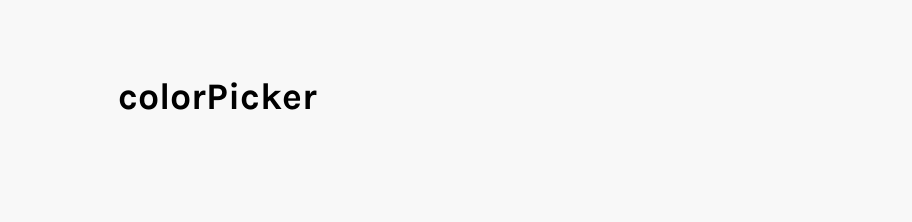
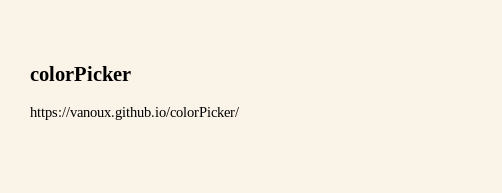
(317, 96) none -> [30,107,240,120] // https://vanoux.github.io/colorPicker/

